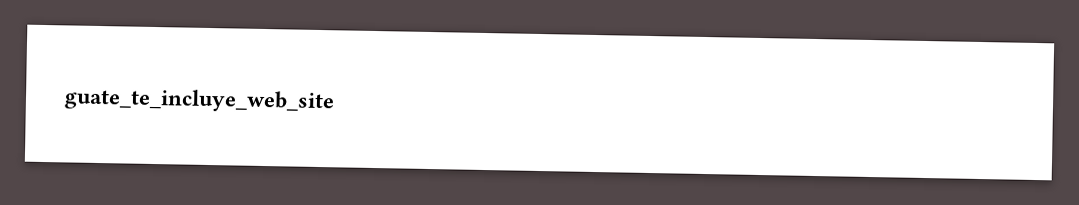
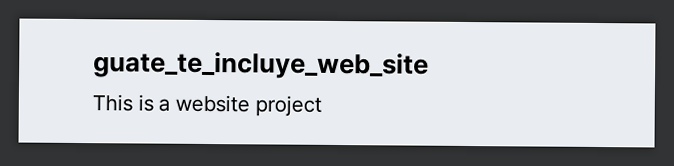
(335, 100) none -> [92,94,322,117] // This is a website project

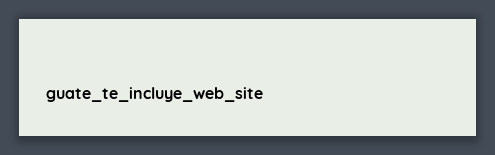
[92,94,322,117] // This is a website project -> (263, 94) none

